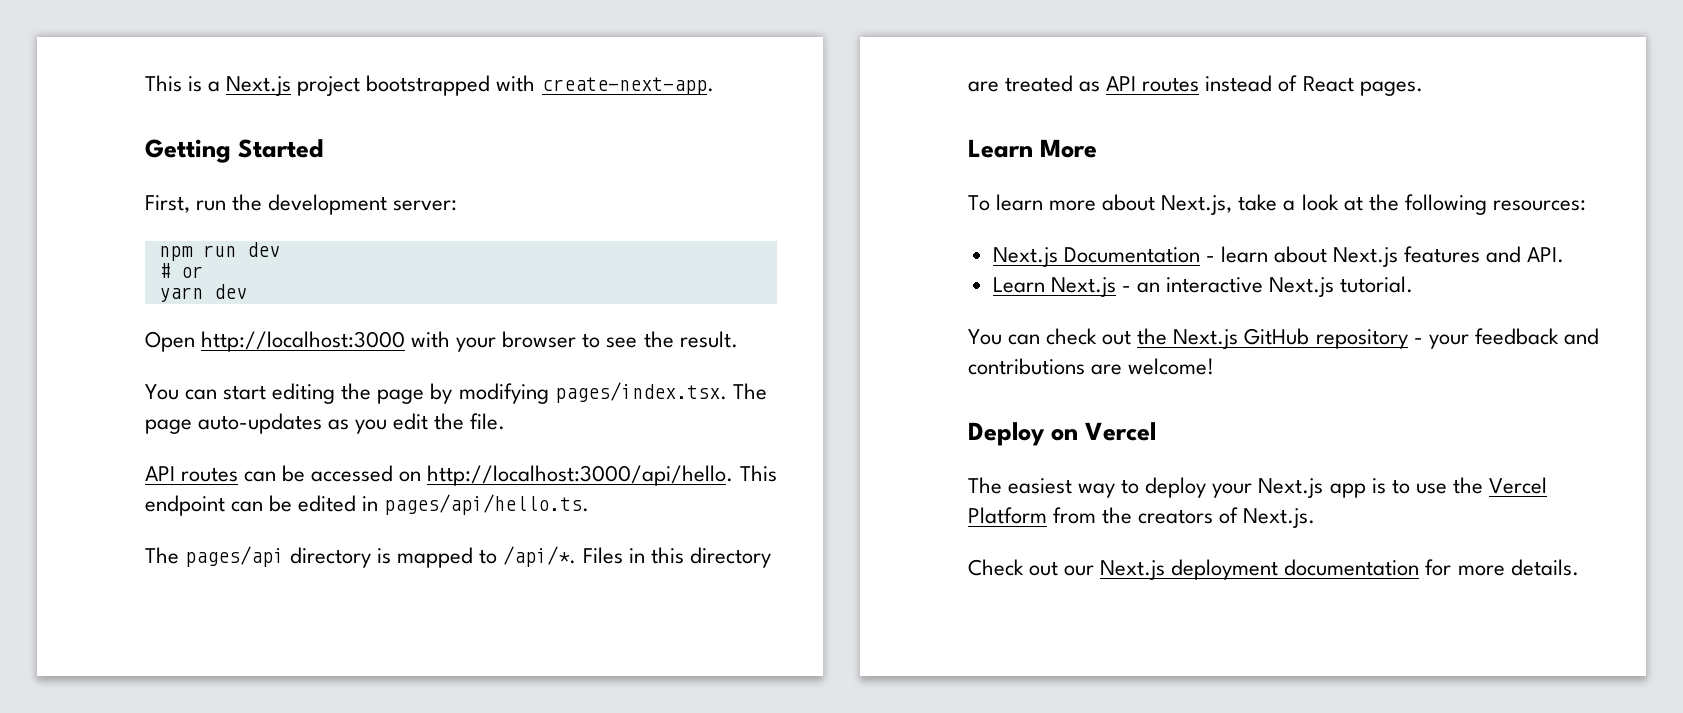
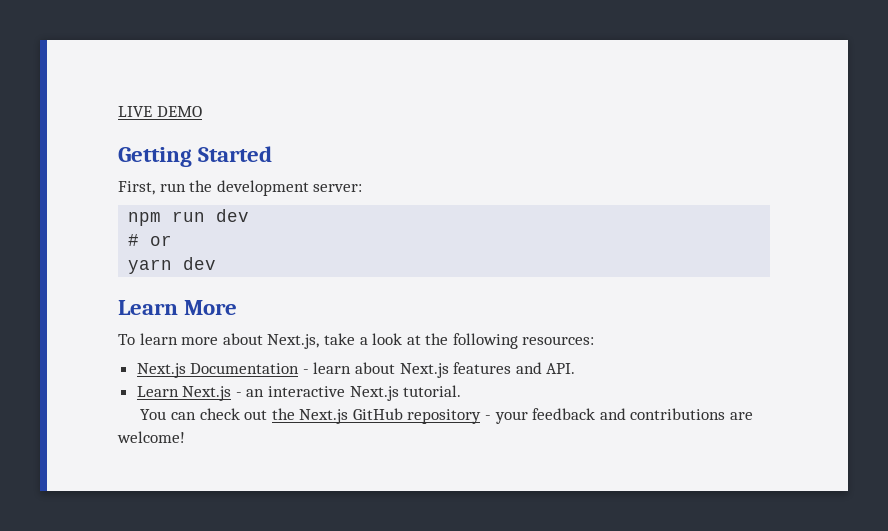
[145,75,714,96] This is a Next.js project bootstrapped with create-next-app. -> [118,106,202,117] LIVE DEMO
[145,331,738,352] [145,382,767,404] [145,413,506,434] [145,465,777,486] [145,494,590,516] [145,546,771,568] [968,75,1423,96] // Open http://localhost:3000 with your browser to see the result. // You can start editing the page by modifying pages/index.tsx. The page auto-updates as you edit the file. // API routes can be accessed on http://localhost:3000/api/hello. This endpoint can be edited in pages/api/hello.ts. // The pages/api directory is mapped to /api/*. Files in this directory are treated as API routes instead of React pages. -> (217, 263) none
[968,422,1157,446] [968,477,1547,498] [968,507,1316,528] [968,559,1579,580] // Deploy on Vercel // The easiest way to deploy your Next.js app is to use the Vercel Platform from the creators of Next.js. // Check out our Next.js deployment documentation for more details. -> (185, 437) none

